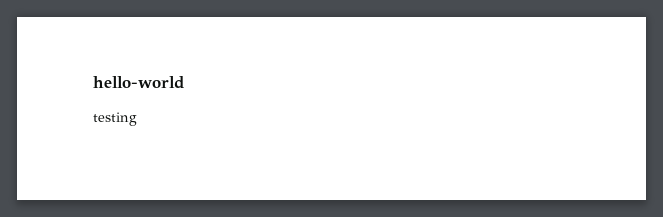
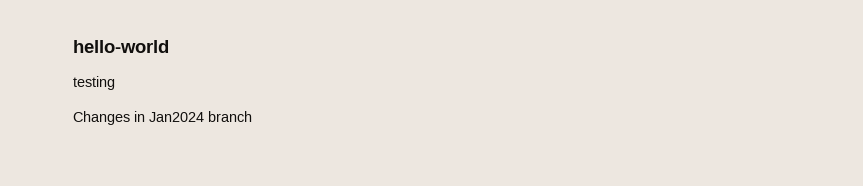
(137, 119) none -> [73,111,252,125] // Changes in Jan2024 branch

